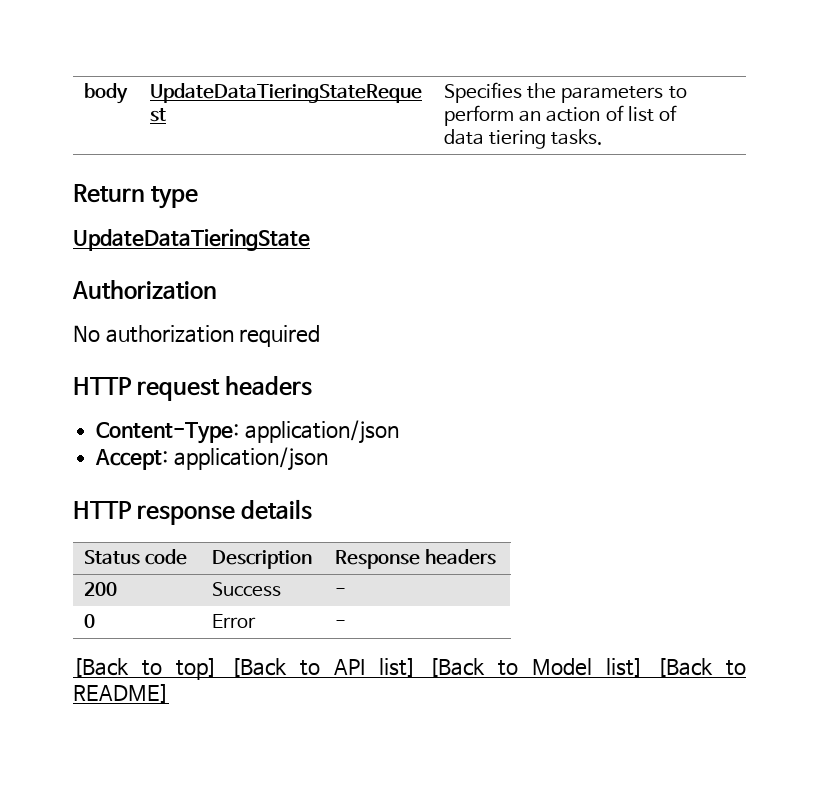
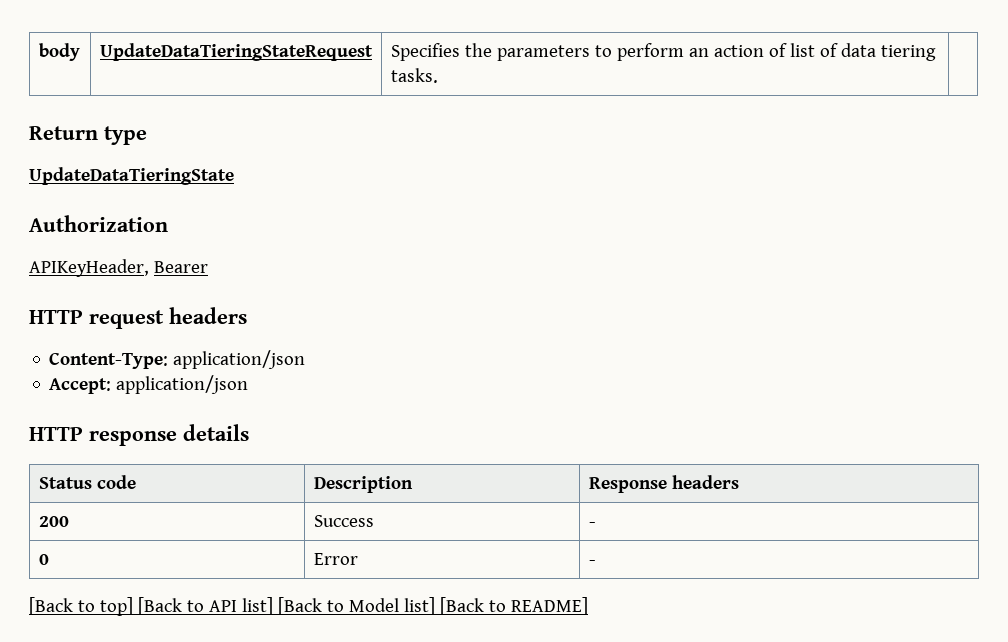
[73,325,321,347] No authorization required -> [29,259,208,277] APIKeyHeader, Bearer

